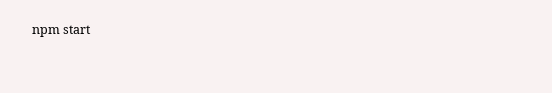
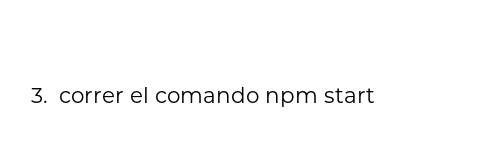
(32, 32) none -> [31,87,259,103] 3. correr el comando

